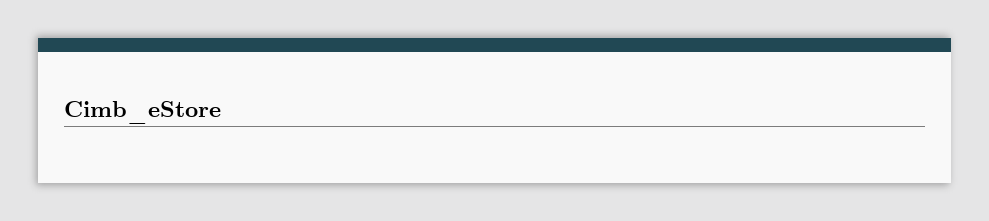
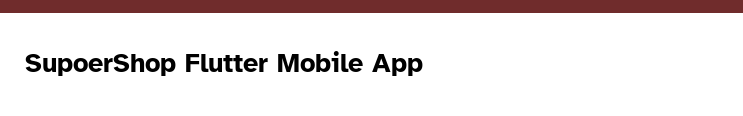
[64,101,221,124] Cimb_eStore -> [25,51,423,76] SupoerShop Flutter Mobile App

